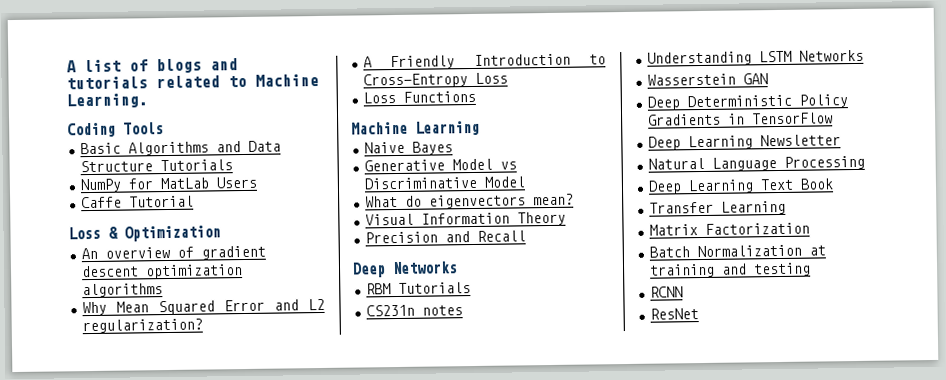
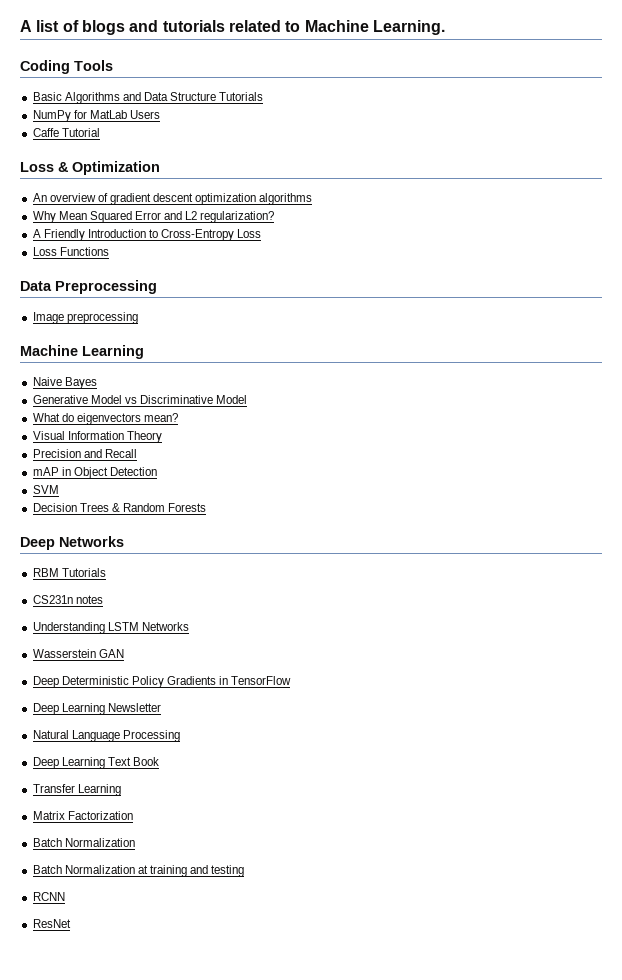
(476, 96) none -> [20,280,157,294] [32,312,138,324] // Data Preprocessing // Image preprocessing
(526, 236) none -> [32,467,157,479] [32,485,59,494] [32,503,207,512] // mAP in Object Detection // SVM // Decision Trees & Random Forests
(802, 251) none -> [32,865,135,874] // Batch Normalization

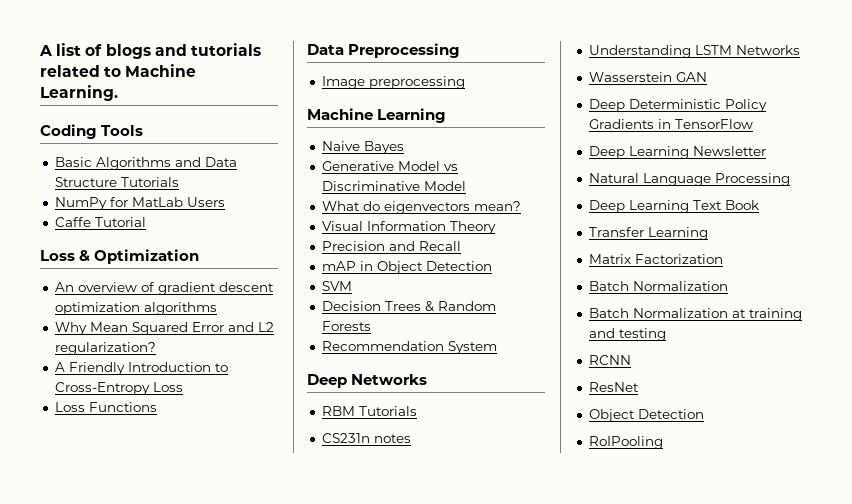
(207, 507) none -> [321,341,497,354] // Recommendation System
(71, 923) none -> [588,409,704,422] [588,436,663,449] // Object Detection // RoIPooling

